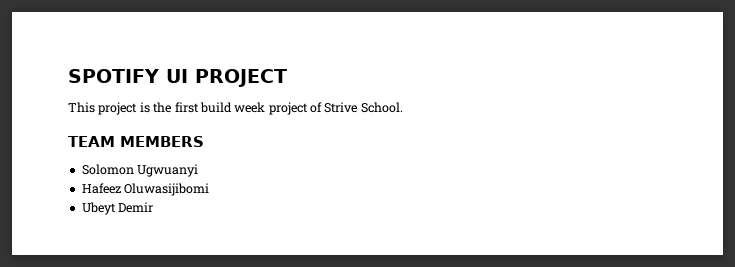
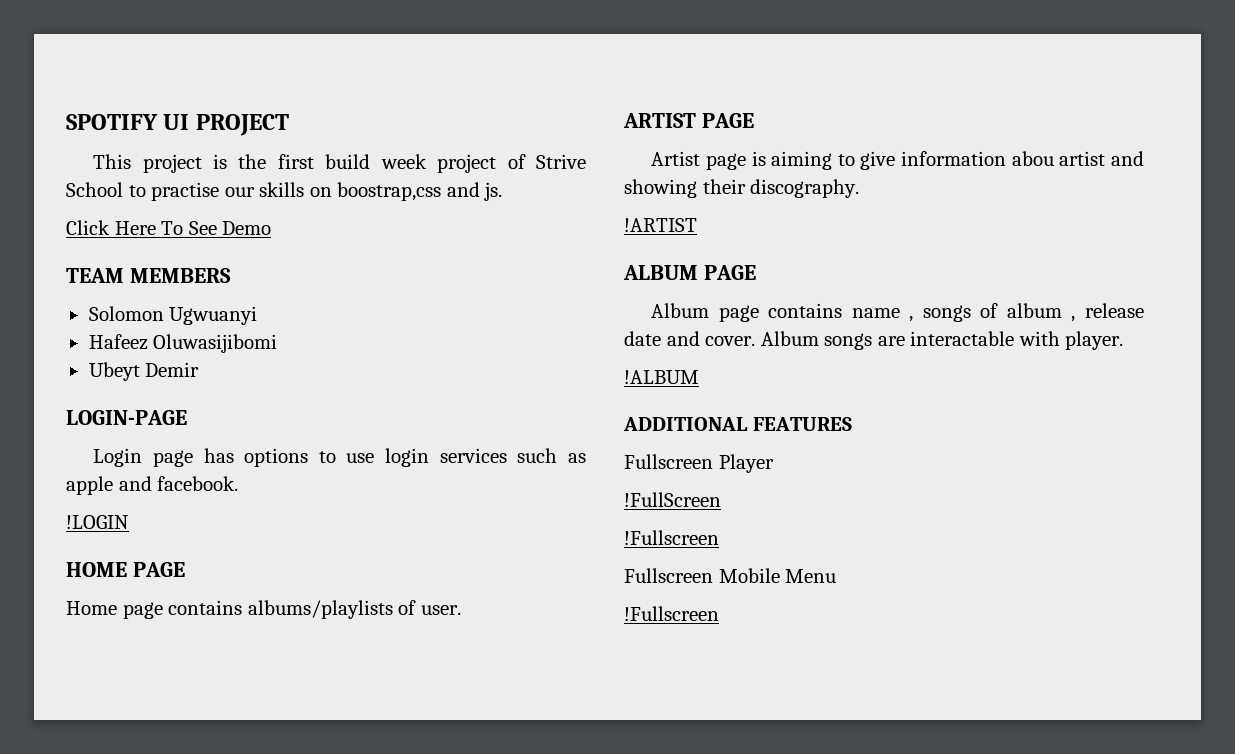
[360,102,403,113] School. -> [66,182,503,201] [66,220,272,235] School to practise our skills on boostrap,css and js. // Click Here To See Demo
(154, 207) none -> [66,410,187,425] [93,448,586,467] [66,476,239,495] [66,515,129,529] [66,562,185,577] [66,600,461,619] [623,113,754,128] [651,151,1144,170] [624,179,860,198] [624,218,697,232] [623,265,756,280] [651,303,1144,322] [624,331,1124,350] [624,370,699,384] [623,417,852,431] [624,454,774,473] [624,492,721,507] [624,530,719,545] [624,568,837,583] [624,606,719,621] // LOGIN-PAGE // Login page has options to use login services such as apple and facebook. // !LOGIN // HOME PAGE // Home page contains albums/playlists of user. // ARTIST PAGE // Artist page is aiming to give information abou artist and showing their discography. // !ARTIST // ALBUM PAGE // Album page contains name , songs of album , release date and cover. Album songs are interactable with player. // !ALBUM // ADDITIONAL FEATURES // Fullscreen Player // !FullScreen // !Fullscreen // Fullscreen Mobile Menu // !Fullscreen

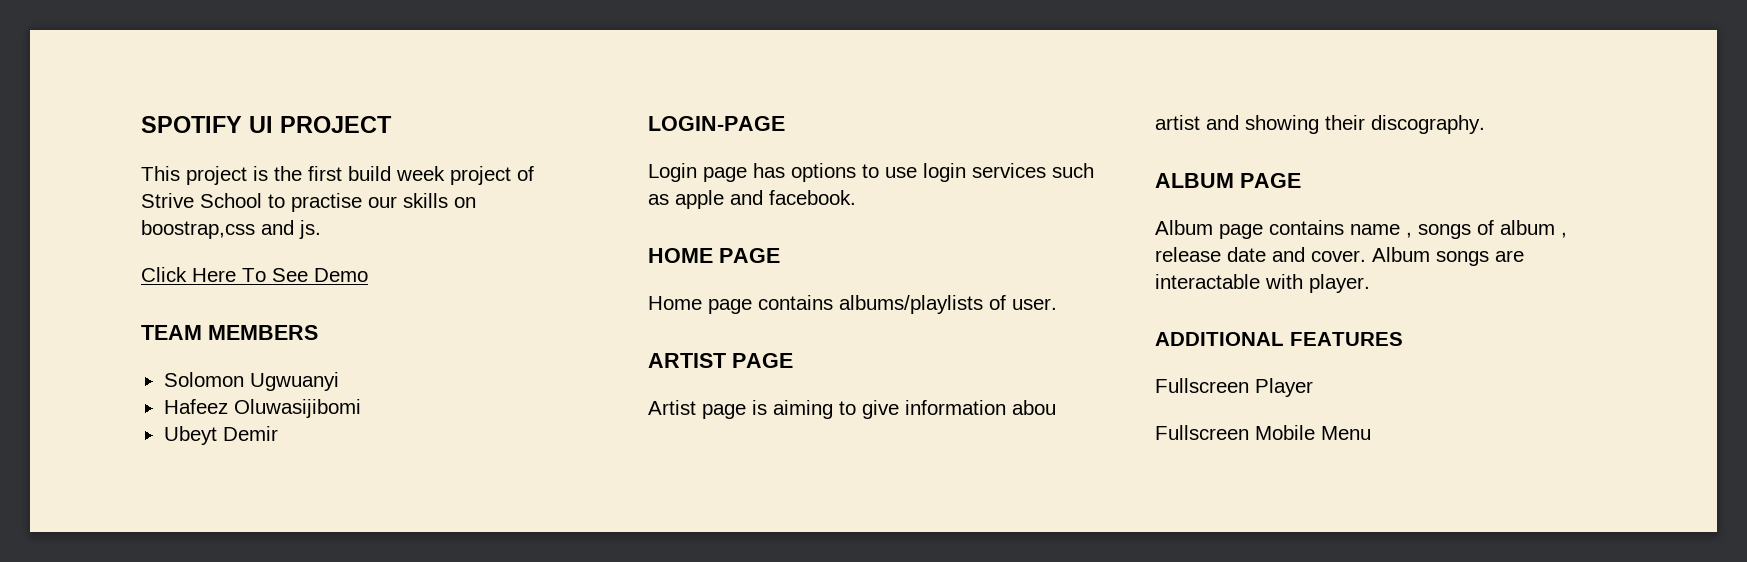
[66,515,129,529] // !LOGIN -> (856, 197) none
[624,218,697,232] // !ARTIST -> (1485, 124) none
[624,370,699,384] // !ALBUM -> (1370, 283) none
[624,492,721,507] [624,530,719,545] // !FullScreen // !Fullscreen -> (1313, 387) none
[624,606,719,621] // !Fullscreen -> (1371, 433) none

